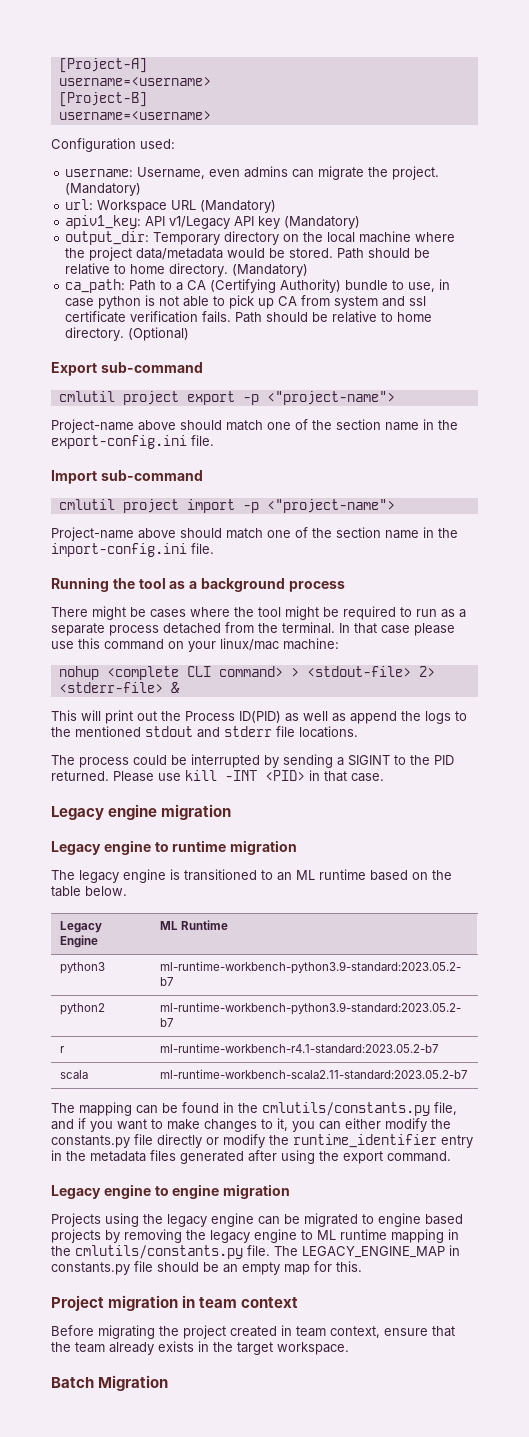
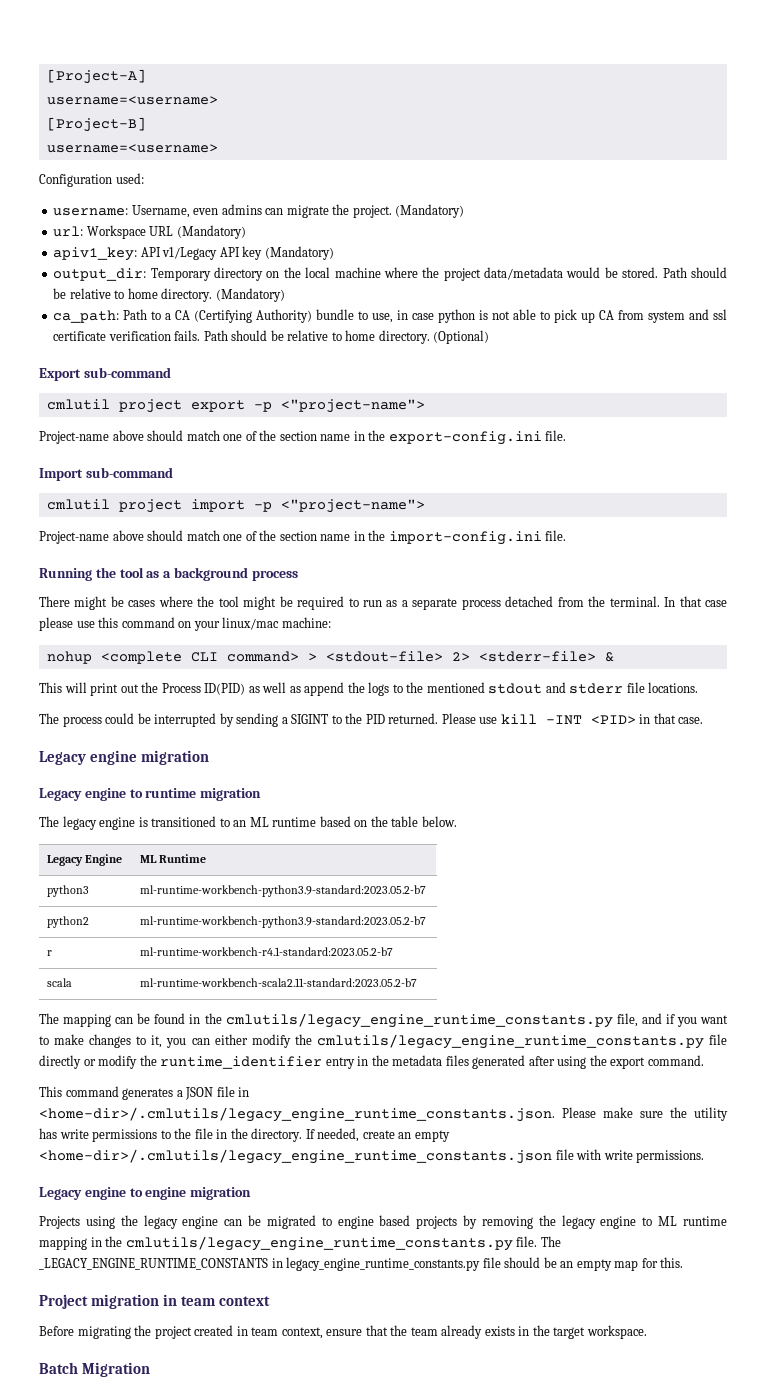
[262,1102,430,1116] cmlutils/constants.py -> [225,1013,613,1028] cmlutils/legacy_engine_runtime_constants.py
[51,1135,130,1148] constants.py -> [316,1034,704,1049] cmlutils/legacy_engine_runtime_constants.py
(451, 1156) none -> [39,1086,250,1100] [39,1107,728,1122] [39,1128,450,1142] [39,1149,705,1164] // This command generates a JSON file in <home-dir>/.cmlutils/legacy_engine_runtime_constants.json. Please make sure the utility has write permissions to the file in the directory. If needed, create an empty <home-dir>/.cmlutils/legacy_engine_runtime_constants.json file with write permissions.
[75,1245,243,1259] cmlutils/constants.py -> [125,1236,513,1251] cmlutils/legacy_engine_runtime_constants.py
[302,1245,460,1258] [51,1262,130,1275] LEGACY_ENGINE_MAP in constants.py -> [39,1257,481,1271] _LEGACY_ENGINE_RUNTIME_CONSTANTS in legacy_engine_runtime_constants.py

